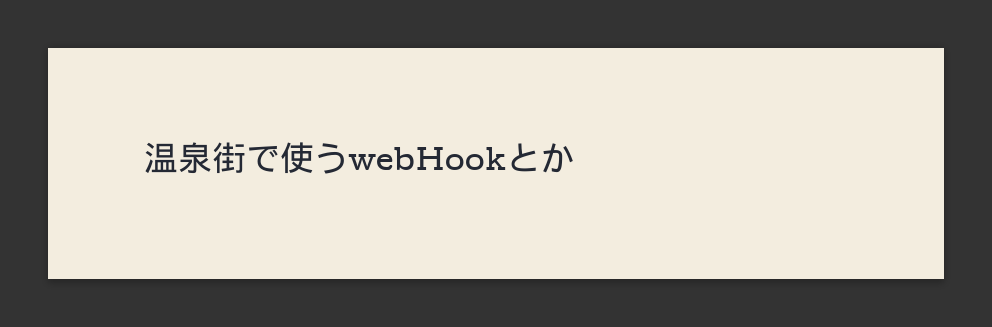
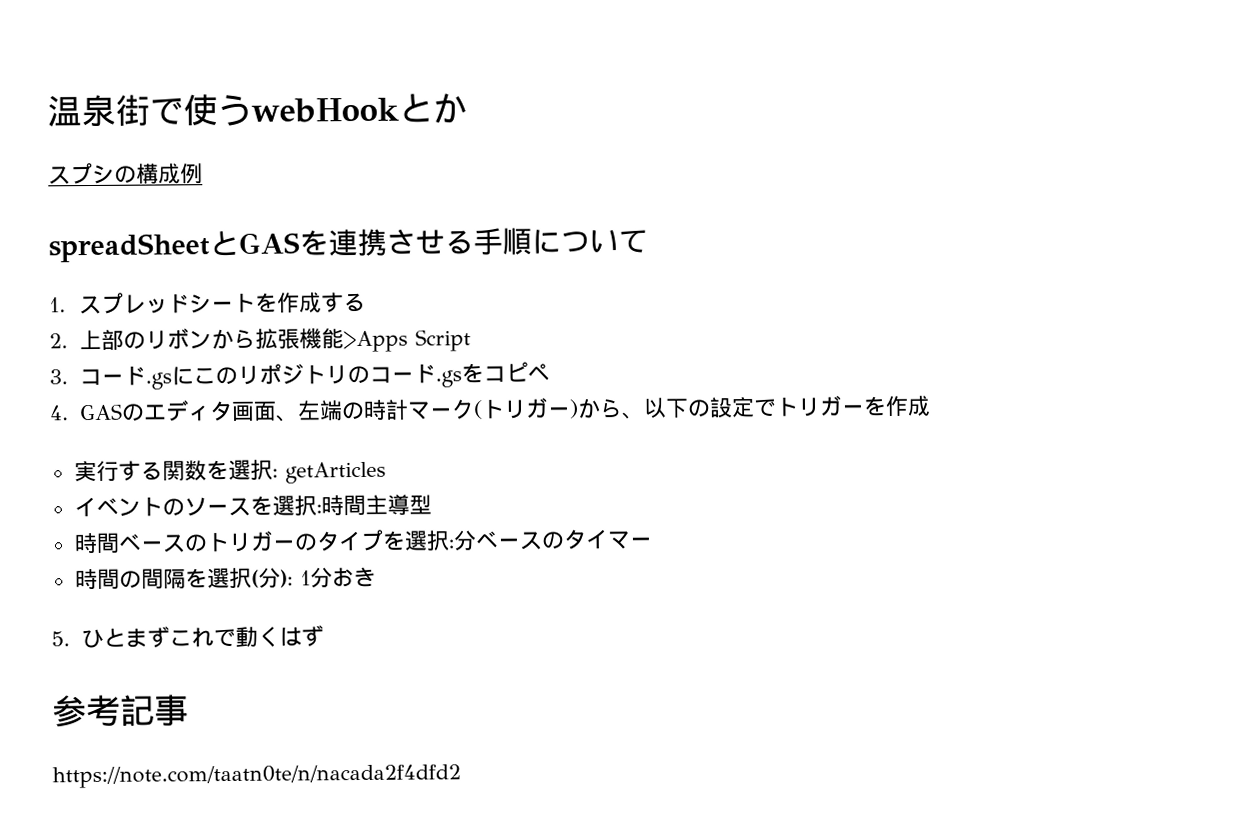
(574, 158) none -> [48,162,203,185] [48,227,648,263] [49,292,367,315] [49,328,472,353] [49,361,551,390] [49,395,932,422] [73,459,386,484] [73,494,432,518] [73,529,653,554] [74,566,377,590] [51,625,325,649] [52,694,189,728] [52,764,461,789] // スプシの構成例 // spreadSheetとGASを連携させる手順について // 1.スプレッドシートを作成する // 2.上部のリボンから拡張機能>Apps Script // 3.コード.gsにこのリポジトリのコード.gsをコピペ // 4. GASのエディタ画面、左端の時計マーク(トリガー)から、以下の設定でトリガーを作成 // 実行する関数を選択: getArticles // イベントのソースを選択:時間主導型 // 時間ベースのトリガーのタイプを選択:分ベースのタイマー // 時間の間隔を選択(分): 1分おき // 5.ひとまずこれで動くはず // 参考記事 // https://note.com/taatn0te/n/nacada2f4dfd2

